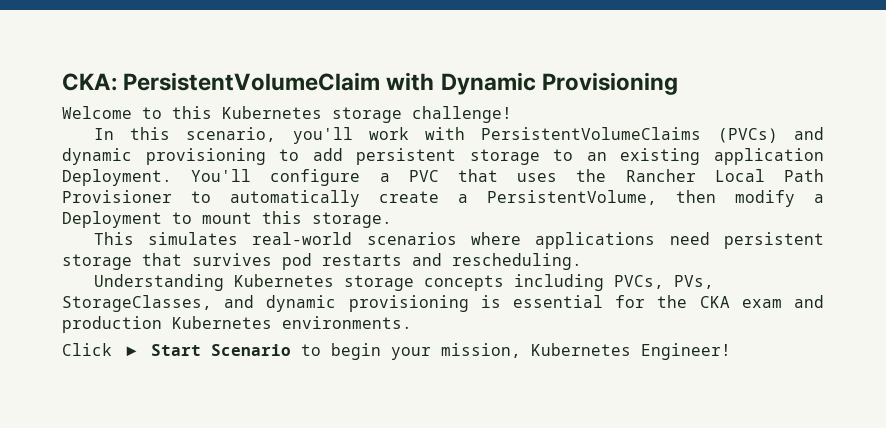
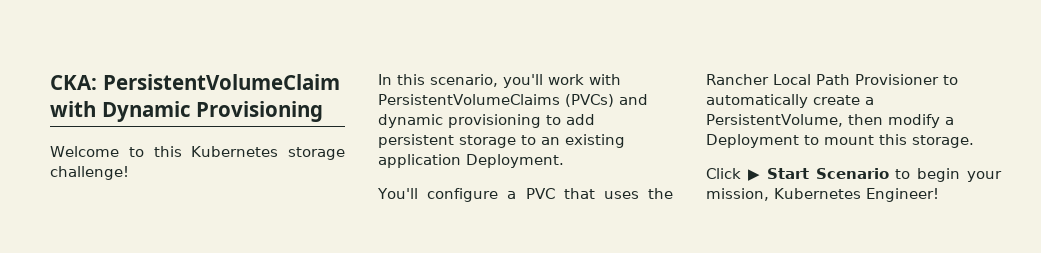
(172, 177) none -> (564, 161) //
[93,232,824,249] [62,253,582,270] [93,274,714,291] [62,295,825,312] [62,316,412,333] // This simulates real-world scenarios where applications need persistent storage that survives pod restarts and rescheduling. // Understanding Kubernetes storage concepts including PVCs, PVs, StorageClasses, and dynamic provisioning is essential for the CKA exam and production Kubernetes environments. -> (974, 141) none

